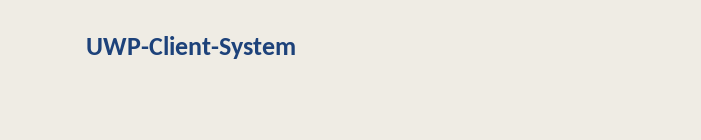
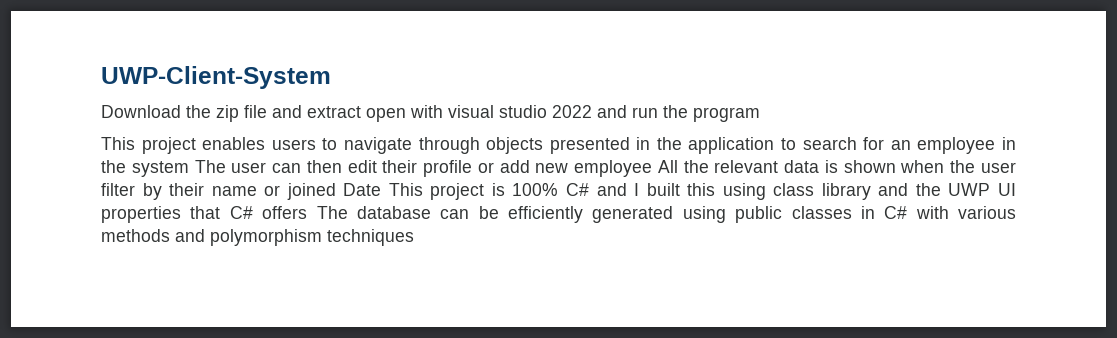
(296, 47) none -> [101,105,760,122] [101,137,1017,154] [101,160,1017,177] [101,183,1016,200] [101,206,1016,223] [101,229,414,246] // Download the zip file and extract open with visual studio 2022 and run the program // This project enables users to navigate through objects presented in the application to search for an employee in the system The user can then edit their profile or add new employee All the relevant data is shown when the user filter by their name or joined Date This project is 100% C# and I built this using class library and the UWP UI properties that C# offers The database can be efficiently generated using public classes in C# with various methods and polymorphism techniques

